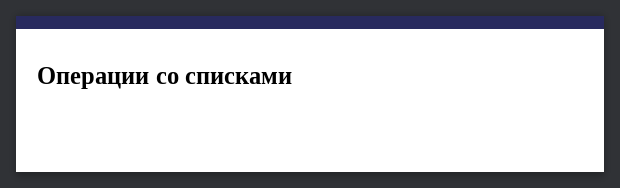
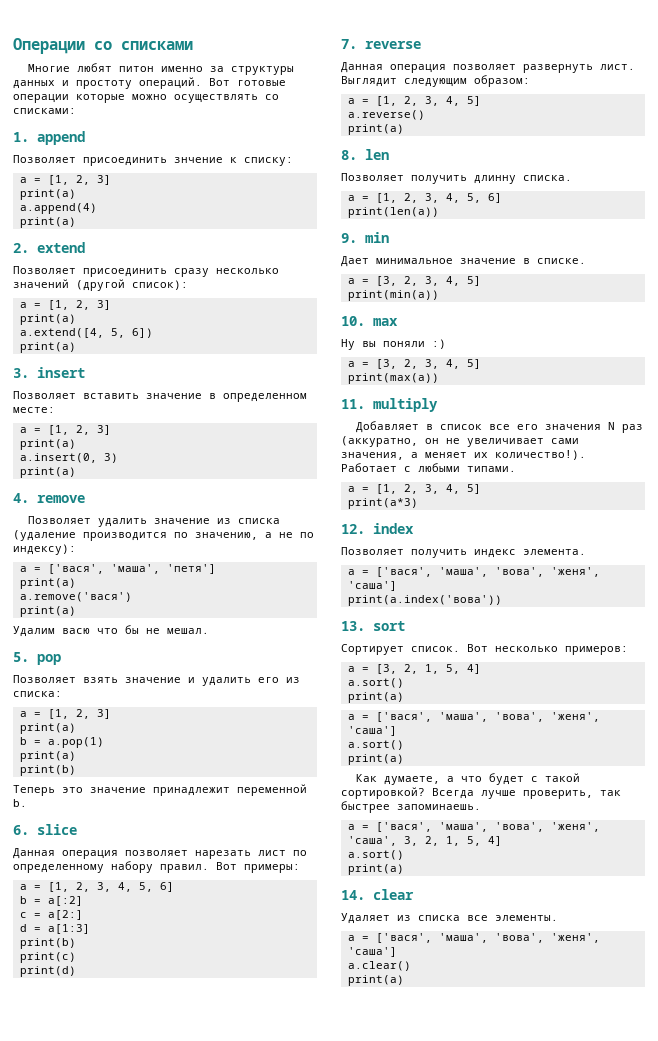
(293, 78) none -> [28,63,295,75] [13,77,286,89] [13,94,279,103] [13,108,76,114] [13,131,85,145] [13,155,293,166] [19,175,111,185] [19,189,76,200] [19,203,97,214] [19,217,76,228] [13,242,85,253] [13,266,279,277] [13,279,188,291] [19,300,111,310] [19,314,76,325] [19,328,153,338] [19,342,76,353] [13,367,85,378] [13,391,307,402] [13,407,55,413] [19,425,111,435] [19,439,76,450] [19,453,118,463] [19,467,76,478] [13,493,85,503] [28,516,281,527] [13,530,314,541] [13,544,76,555] [19,564,216,574] [19,578,76,589] [19,592,132,602] [19,606,76,617] [13,625,209,637] [13,652,61,665] [13,675,300,686] [13,691,62,697] [19,709,111,719] [19,723,76,734] [19,737,104,748] [19,751,76,762] [19,765,76,776] [13,784,307,796] [13,799,27,807] [13,824,77,835] [13,848,307,859] [13,861,300,873] [19,882,174,892] [19,896,83,906] [19,910,83,920] [19,924,90,934] [19,938,76,949] [19,952,76,963] [19,966,76,977] [341,39,421,49] [341,62,635,73] [341,75,530,87] [347,96,481,106] [347,110,425,120] [347,124,404,135] [341,149,389,160] [341,173,572,184] [347,193,502,203] [347,207,439,218] [341,232,389,243] [341,256,586,267] [347,276,481,286] [347,290,439,301] [341,316,398,326] [341,339,446,350] [347,359,481,369] [347,373,439,384] [341,398,438,412] [356,421,644,433] [341,436,579,447] [341,450,586,460] [341,463,516,472] [347,484,481,494] [347,498,418,509] [341,523,414,534] [341,547,586,558] [347,567,600,577] [347,581,397,591] [347,595,502,606] [341,621,405,631] [341,644,628,655] [347,664,481,674] [347,678,404,688] [347,692,404,703] [347,712,600,722] [347,726,397,736] [347,740,404,750] [347,754,404,765] [356,773,581,785] [341,787,621,799] [341,801,481,813] [347,822,600,832] [347,836,502,846] [347,850,404,860] [347,864,404,875] [341,889,414,900] [341,913,558,924] [347,933,600,943] [347,947,397,957] [347,961,411,971] [347,975,404,986] // Многие любят питон именно за структуры данных и простоту операций. Вот готовые операции которые можно осуществлять со списками: // 1. append // Позволяет присоединить знчение к списку: // a = [1, 2, 3] // print(a) // a.append(4) // print(a) // 2. extend // Позволяет присоединить сразу несколько значений (другой список): // a = [1, 2, 3] // print(a) // a.extend([4, 5, 6]) // print(a) // 3. insert // Позволяет вставить значение в определенном месте: // a = [1, 2, 3] // print(a) // a.insert(0, 3) // print(a) // 4. remove // Позволяет удалить значение из списка (удаление производится по значению, а не по индексу): // a = ['вася', 'маша', 'петя'] // print(a) // a.remove('вася') // print(a) // Удалим васю что бы не мешал. // 5. pop // Позволяет взять значение и удалить его из списка: // a = [1, 2, 3] // print(a) // b = a.pop(1) // print(a) // print(b) // Теперь это значение принадлежит переменной b. // 6. slice // Данная операция позволяет нарезать лист по определенному набору правил. Вот примеры: // a = [1, 2, 3, 4, 5, 6] // b = a[:2] // c = a[2:] // d = a[1:3] // print(b) // print(c) // print(d) // 7. reverse // Данная операция позволяет развернуть лист. Выглядит следующим образом: // a = [1, 2, 3, 4, 5] // a.reverse() // print(a) // 8. len // Позволяет получить длинну списка. // a = [1, 2, 3, 4, 5, 6] // print(len(a)) // 9. min // Дает минимальное значение в списке. // a = [3, 2, 3, 4, 5] // print(min(a)) // 10. max // Ну вы поняли :) // a = [3, 2, 3, 4, 5] // print(max(a)) // 11. multiply // Добавляет в список все его значения N раз (аккуратно, он не увеличивает сами значения, а меняет их количество!). Работает с любыми типами. // a = [1, 2, 3, 4, 5] // print(a*3) // 12. index // Позволяет получить индекс элемента. // a = ['вася', 'маша', 'вова', 'женя', 'саша'] // print(a.index('вова')) // 13. sort // Сортирует список. Вот несколько примеров: // a = [3, 2, 1, 5, 4] // a.sort() // print(a) // a = ['вася', 'маша', 'вова', 'женя', 'саша'] // a.sort() // print(a) // Как думаете, а что будет с такой сортировкой? Всегда лучше проверить, так быстрее запоминаешь. // a = ['вася', 'маша', 'вова', 'женя', 'саша', 3, 2, 1, 5, 4] // a.sort() // print(a) // 14. clear // Удаляет из списка все элементы. // a = ['вася', 'маша', 'вова', 'женя', 'саша'] // a.clear() // print(a)

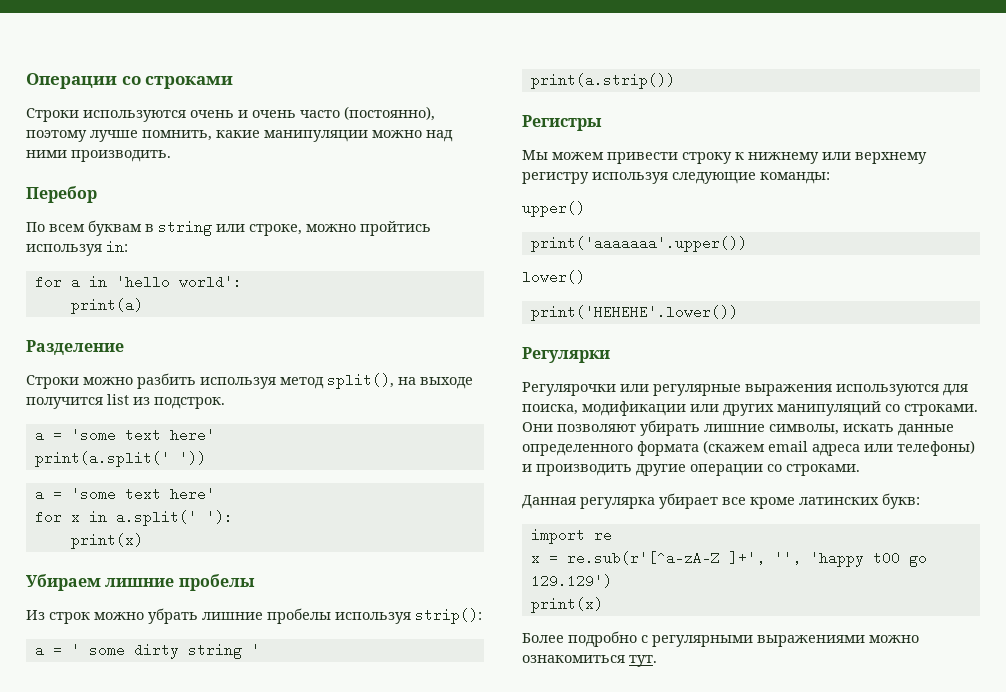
[121,41,193,50] [28,63,295,75] [13,77,286,89] [13,94,279,103] [13,108,76,114] [13,131,85,145] [13,155,293,166] [19,175,111,185] [19,189,76,200] [19,203,97,214] [19,217,76,228] [13,242,85,253] [13,266,279,277] [13,279,188,291] [19,300,111,310] [19,314,76,325] [19,328,153,338] [19,342,76,353] [13,367,85,378] [13,391,307,402] [13,407,55,413] [19,425,111,435] [19,439,76,450] [19,453,118,463] [19,467,76,478] [13,493,85,503] [28,516,281,527] [13,530,314,541] [13,544,76,555] [19,564,216,574] [19,578,76,589] [19,592,132,602] [19,606,76,617] [13,625,209,637] [13,652,61,665] [13,675,300,686] [13,691,62,697] [19,709,111,719] [19,723,76,734] [19,737,104,748] [19,751,76,762] [19,765,76,776] [13,784,307,796] [13,799,27,807] [13,824,77,835] [13,848,307,859] [13,861,300,873] [19,882,174,892] [19,896,83,906] [19,910,83,920] [19,924,90,934] [19,938,76,949] [19,952,76,963] [19,966,76,977] [341,39,421,49] [341,62,635,73] [341,75,530,87] [347,96,481,106] [347,110,425,120] [347,124,404,135] [341,149,389,160] [341,173,572,184] [347,193,502,203] [347,207,439,218] [341,232,389,243] [341,256,586,267] [347,276,481,286] [347,290,439,301] [341,316,398,326] [341,339,446,350] [347,359,481,369] [347,373,439,384] [341,398,438,412] [356,421,644,433] [341,436,579,447] [341,450,586,460] [341,463,516,472] [347,484,481,494] [347,498,418,509] [341,523,414,534] [341,547,586,558] [347,567,600,577] [347,581,397,591] [347,595,502,606] [341,621,405,631] [341,644,628,655] [347,664,481,674] [347,678,404,688] [347,692,404,703] [347,712,600,722] [347,726,397,736] [347,740,404,750] [347,754,404,765] [356,773,581,785] [341,787,621,799] [341,801,481,813] [347,822,600,832] [347,836,502,846] [347,850,404,860] [347,864,404,875] [341,889,414,900] [341,913,558,924] [347,933,600,943] [347,947,397,957] [347,961,411,971] [347,975,404,986] списками // Многие любят питон именно за структуры данных и простоту операций. Вот готовые операции которые можно осуществлять со списками: // 1. append // Позволяет присоединить знчение к списку: // a = [1, 2, 3] // print(a) // a.append(4) // print(a) // 2. extend // Позволяет присоединить сразу несколько значений (другой список): // a = [1, 2, 3] // print(a) // a.extend([4, 5, 6]) // print(a) // 3. insert // Позволяет вставить значение в определенном месте: // a = [1, 2, 3] // print(a) // a.insert(0, 3) // print(a) // 4. remove // Позволяет удалить значение из списка (удаление производится по значению, а не по индексу): // a = ['вася', 'маша', 'петя'] // print(a) // a.remove('вася') // print(a) // Удалим васю что бы не мешал. // 5. pop // Позволяет взять значение и удалить его из списка: // a = [1, 2, 3] // print(a) // b = a.pop(1) // print(a) // print(b) // Теперь это значение принадлежит переменной b. // 6. slice // Данная операция позволяет нарезать лист по определенному набору правил. Вот примеры: // a = [1, 2, 3, 4, 5, 6] // b = a[:2] // c = a[2:] // d = a[1:3] // print(b) // print(c) // print(d) // 7. reverse // Данная операция позволяет развернуть лист. Выглядит следующим образом: // a = [1, 2, 3, 4, 5] // a.reverse() // print(a) // 8. len // Позволяет получить длинну списка. // a = [1, 2, 3, 4, 5, 6] // print(len(a)) // 9. min // Дает минимальное значение в списке. // a = [3, 2, 3, 4, 5] // print(min(a)) // 10. max // Ну вы поняли :) // a = [3, 2, 3, 4, 5] // print(max(a)) // 11. multiply // Добавляет в список все его значения N раз (аккуратно, он не увеличивает сами значения, а меняет их количество!). Работает с любыми типами. // a = [1, 2, 3, 4, 5] // print(a*3) // 12. index // Позволяет получить индекс элемента. // a = ['вася', 'маша', 'вова', 'женя', 'саша'] // print(a.index('вова')) // 13. sort // Сортирует список. Вот несколько примеров: // a = [3, 2, 1, 5, 4] // a.sort() // print(a) // a = ['вася', 'маша', 'вова', 'женя', 'саша'] // a.sort() // print(a) // Как думаете, а что будет с такой сортировкой? Всегда лучше проверить, так быстрее запоминаешь. // a = ['вася', 'маша', 'вова', 'женя', 'саша', 3, 2, 1, 5, 4] // a.sort() // print(a) // 14. clear // Удаляет из списка все элементы. // a = ['вася', 'маша', 'вова', 'женя', 'саша'] // a.clear() // print(a) -> [145,76,234,89] [26,106,435,122] [26,130,453,142] [26,150,171,162] [26,186,97,203] [26,220,431,236] [26,241,128,256] [34,275,242,289] [70,298,143,314] [26,340,124,355] [26,373,473,389] [26,394,225,409] [34,428,215,442] [34,451,206,467] [34,487,215,501] [34,510,233,526] [70,533,143,549] [26,574,255,591] [26,608,482,624] [34,643,260,659] [530,73,675,89] [522,115,602,131] [522,150,927,164] [522,172,830,184] [522,201,585,217] [530,234,747,252] [522,270,585,284] [530,303,738,321] [522,347,610,363] [522,382,968,396] [522,401,978,416] [522,420,954,436] [522,440,975,456] [522,464,860,476] [522,493,920,509] [530,528,612,544] [530,551,927,567] [530,574,612,588] [530,597,603,613] [522,631,919,647] [522,655,657,667] строками // Строки используются очень и очень часто (постоянно), поэтому лучше помнить, какие манипуляции можно над ними производить. // Перебор // По всем буквам в string или строке, можно пройтись используя in: // for a in 'hello world': // print(a) // Разделение // Строки можно разбить используя метод split(), на выходе получится list из подстрок. // a = 'some text here' // print(a.split(' ')) // a = 'some text here' // for x in a.split(' '): // print(x) // Убираем лишние пробелы // Из строк можно убрать лишние пробелы используя strip(): // a = ' some dirty string ' // print(a.strip()) // Регистры // Мы можем привести строку к нижнему или верхнему регистру используя следующие команды: // upper() // print('aaaаааа'.upper()) // lower() // print('НЕНЕНЕ'.lower()) // Регулярки // Регулярочки или регулярные выражения используются для поиска, модификации или других манипуляций со строками. Они позволяют убирать лишние символы, искать данные определенного формата (скажем email адреса или телефоны) и производить другие операции со строками. // Данная регулярка убирает все кроме латинских букв: // import re // x = re.sub(r'[^a-zA-Z ]+', '', 'happy t00 go 129.129') // print(x) // Более подробно с регулярными выражениями можно ознакомиться тут.

